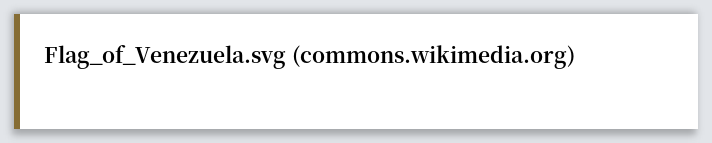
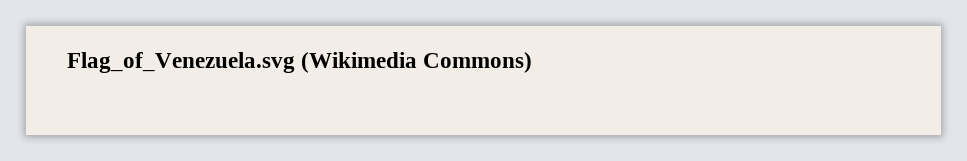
[291,45,575,69] (commons.wikimedia.org) -> [301,52,533,73] (Wikimedia Commons)

